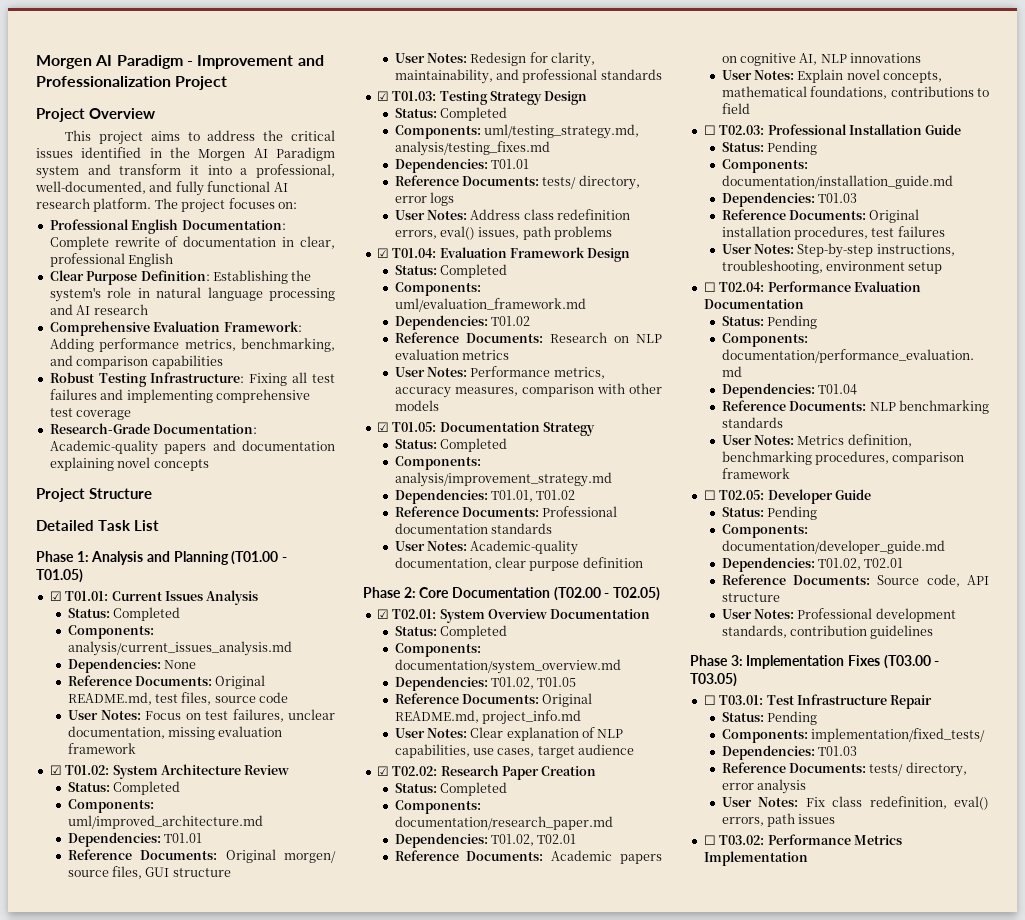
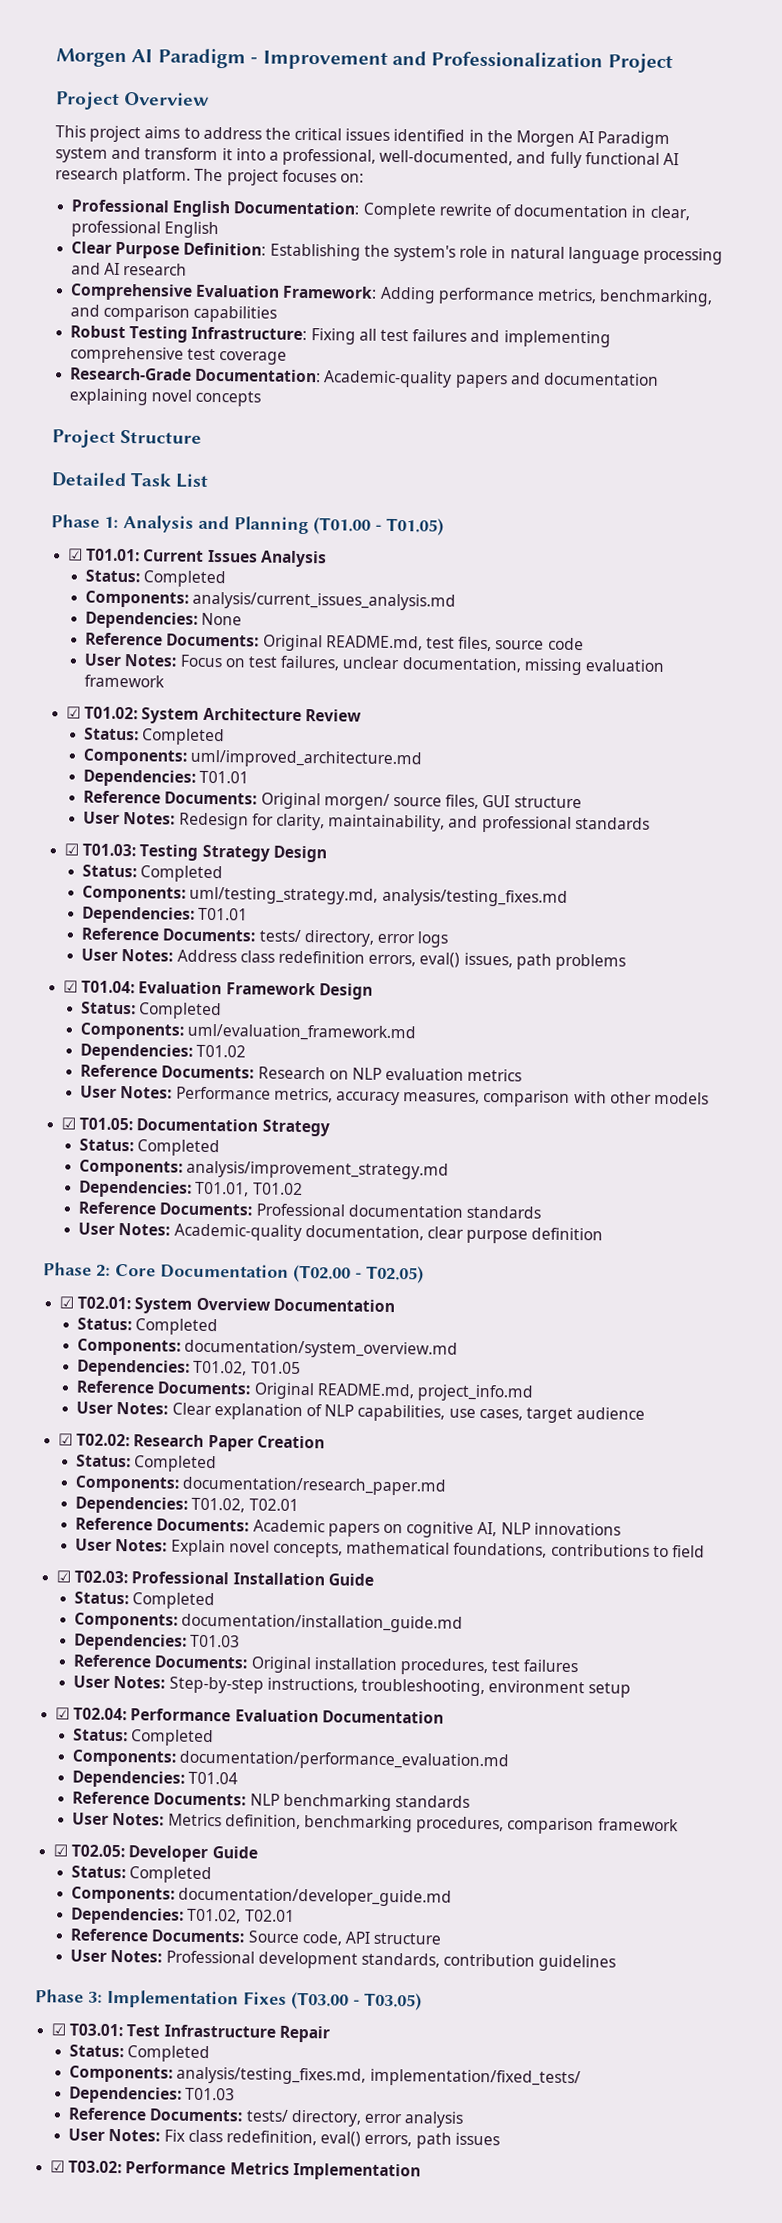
[703,125,716,135] ☐ -> [56,1570,72,1583] ☑
[766,141,817,155] Pending -> [132,1592,216,1610] Completed
[703,282,716,292] ☐ -> [55,1707,71,1720] ☑
[766,315,817,329] Pending -> [131,1729,215,1747] Completed
[703,490,716,500] ☐ -> [53,1844,69,1857] ☑
[766,506,817,520] Pending -> [129,1866,213,1884] Completed
[703,695,716,705] ☐ -> [51,2023,67,2036] ☑
[766,711,817,725] [721,729,808,743] Pending // Components: -> [127,2045,211,2063] [69,2065,367,2085] Completed // Components: analysis/testing_fixes.md,
[703,835,716,845] ☐ -> [50,2160,66,2173] ☑

